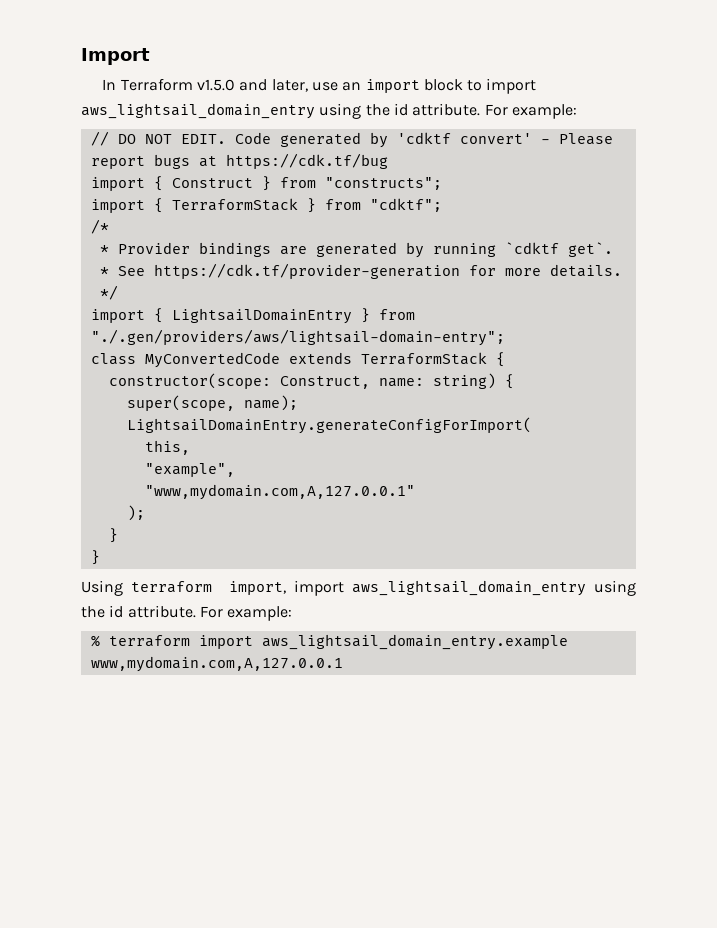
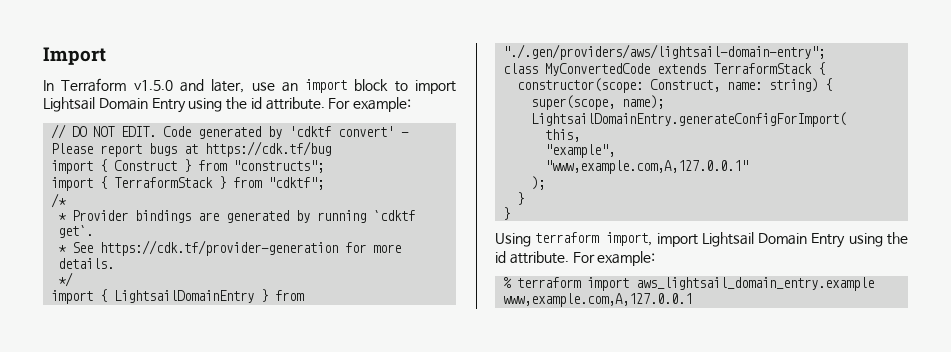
[81,103,315,119] aws_lightsail_domain_entry -> [43,97,186,113] Lightsail Domain Entry
[144,484,415,500] "www,mydomain.com,A,127.0.0.1" -> [545,160,749,174] "www,example.com,A,127.0.0.1"
[351,580,586,596] aws_lightsail_domain_entry -> [701,232,846,248] Lightsail Domain Entry
[90,656,343,672] www,mydomain.com,A,127.0.0.1 -> [503,293,693,307] www,example.com,A,127.0.0.1

